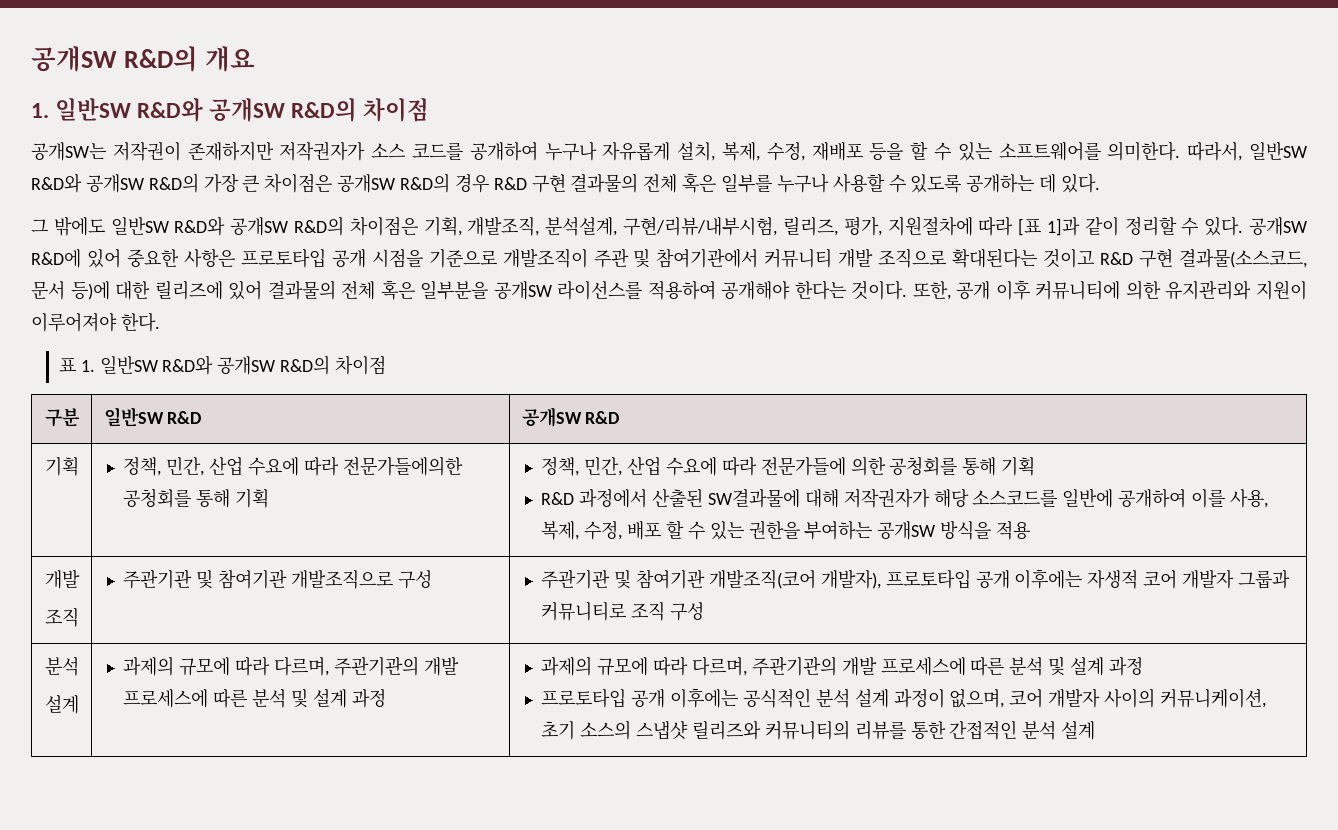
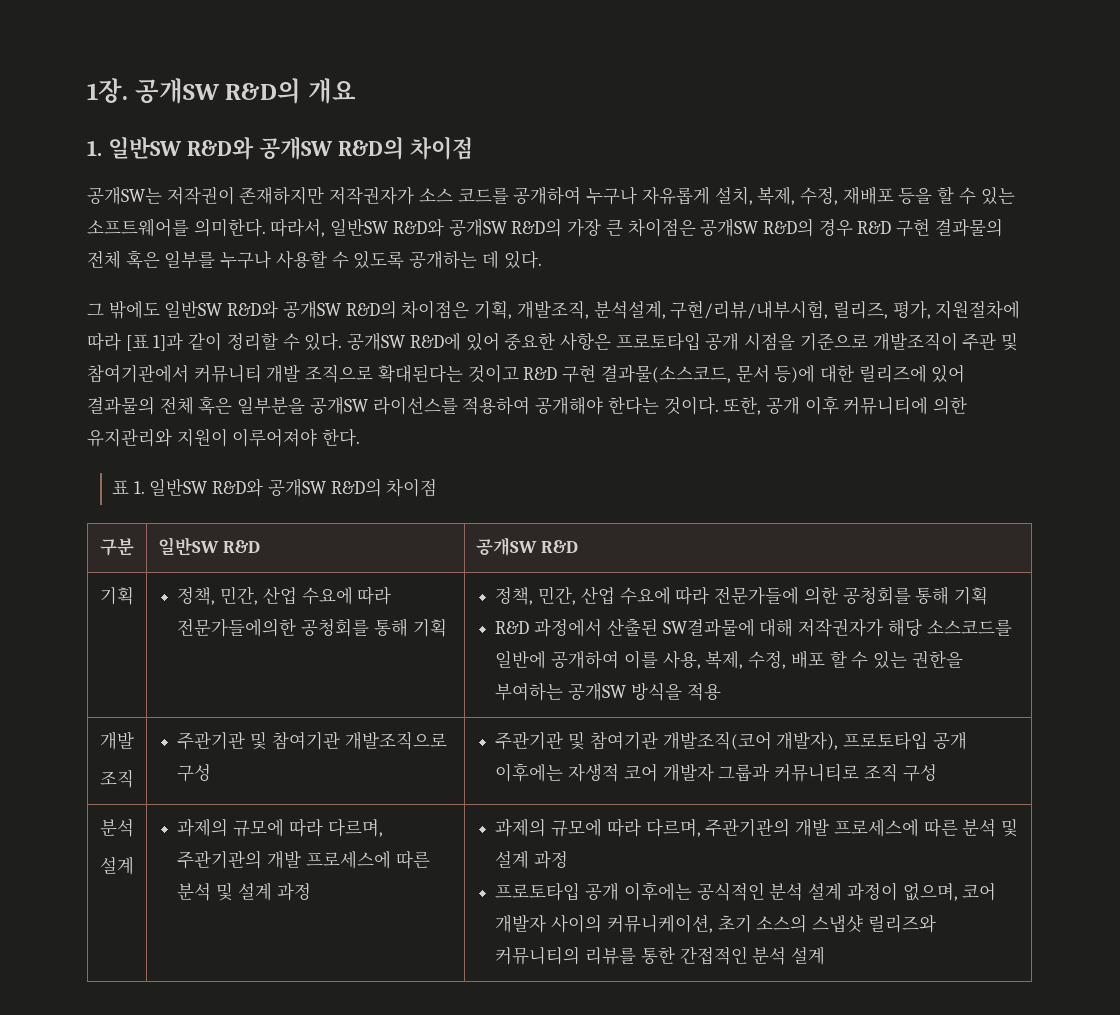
(31, 59) none -> [87,78,128,103] 1장.

